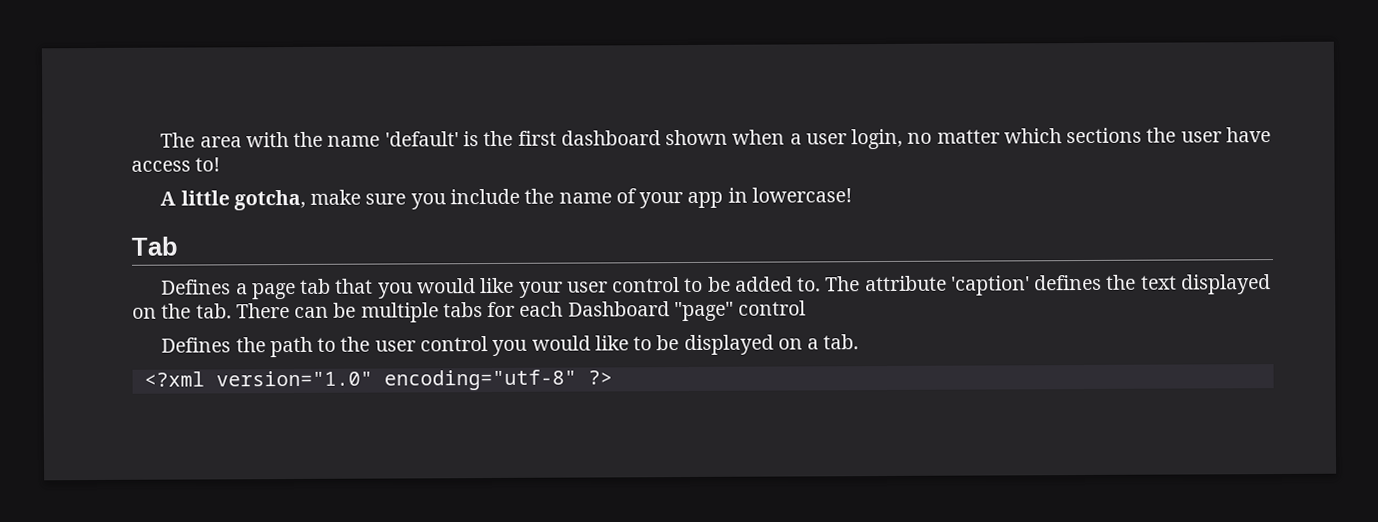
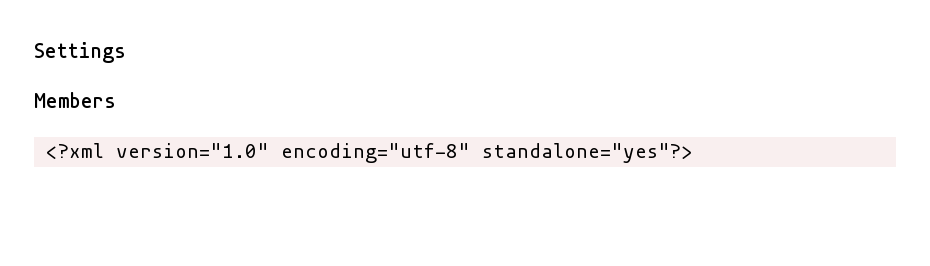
[160,127,1271,150] [131,157,221,172] [160,187,852,211] [131,236,178,256] [161,274,1271,300] [132,300,807,323] [161,334,860,358] The area with the name 'default' is the first dashboard shown when a user login, no matter which sections the user have access to! // A little gotcha, make sure you include the name of your app in lowercase! // Tab // Defines a page tab that you would like your user control to be added to. The attribute 'caption' defines the text displayed on the tab. There can be multiple tabs for each Dashboard "page" control // Defines the path to the user control you would like to be displayed on a tab. -> [34,42,126,63] [34,92,116,108] Settings // Members
[587,370,613,385] ?> -> [482,143,694,163] standalone="yes"?>

